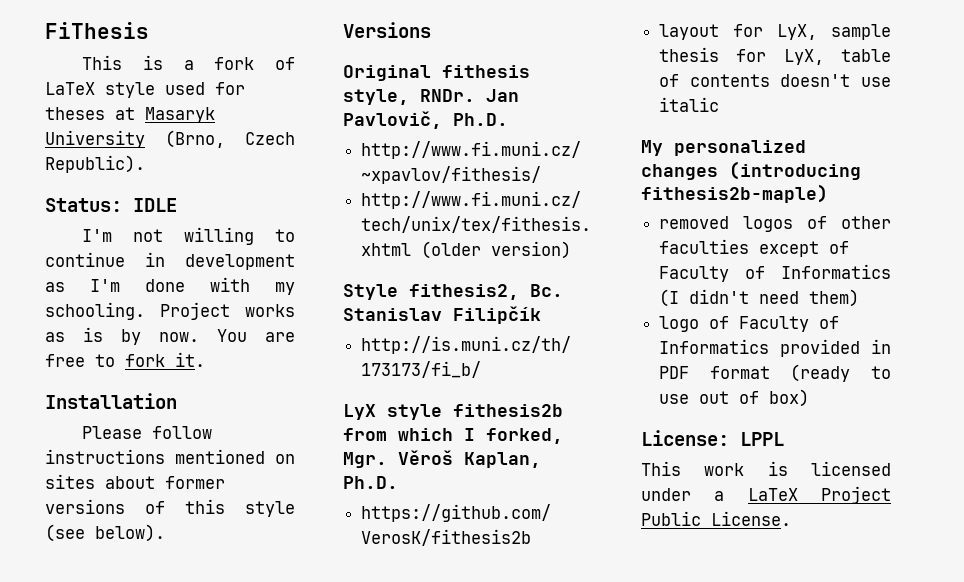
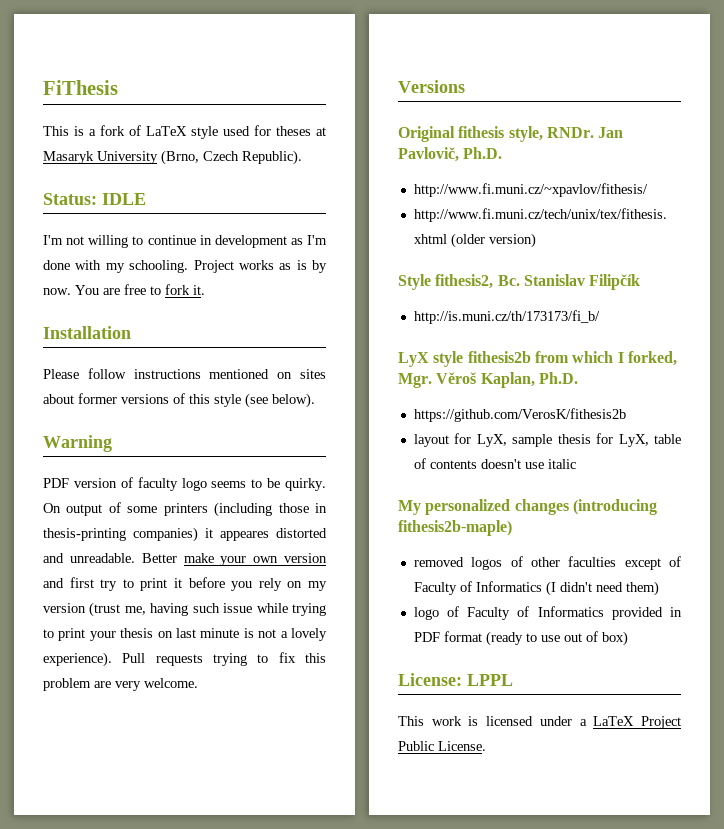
(165, 533) none -> [43,435,112,452] [43,477,326,491] [43,502,327,517] [43,527,327,542] [43,553,328,566] [43,577,327,591] [43,602,326,617] [43,628,328,641] [43,652,326,667] [43,678,198,691] // Warning // PDF version of faculty logo seems to be quirky. On output of some printers (including those in thesis-printing companies) it appeares distorted and unreadable. Better make your own version and first try to print it before you rely on my version (trust me, having such issue while trying to print your thesis on last minute is not a lovely experience). Pull requests trying to fix this problem are very welcome.

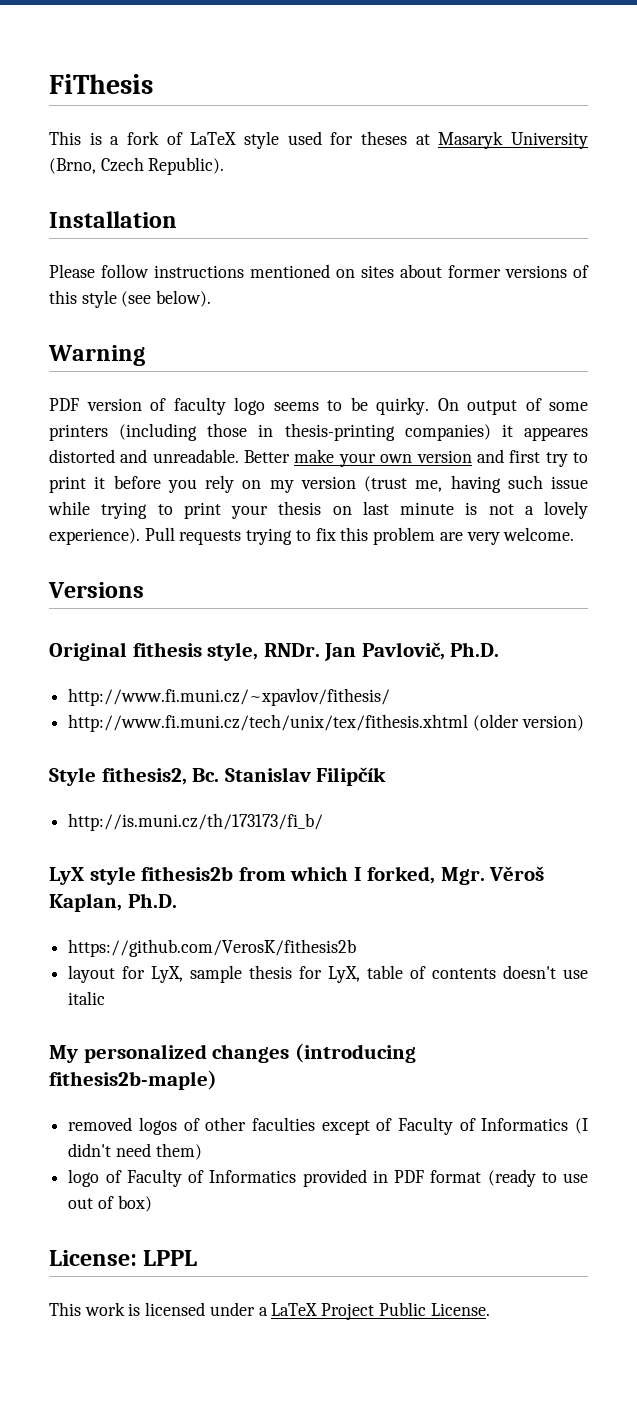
[43,193,146,205] [43,235,327,248] [43,260,327,273] [43,284,205,295] // Status: IDLE // I'm not willing to continue in development as I'm done with my schooling. Project works as is by now. You are free to fork it. -> (225, 166) none

